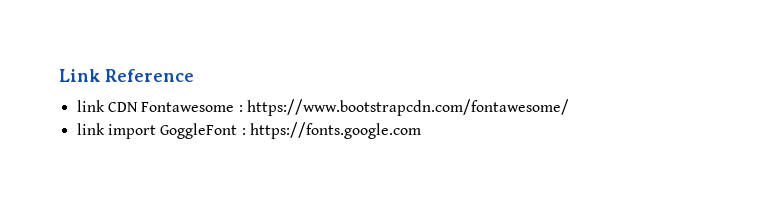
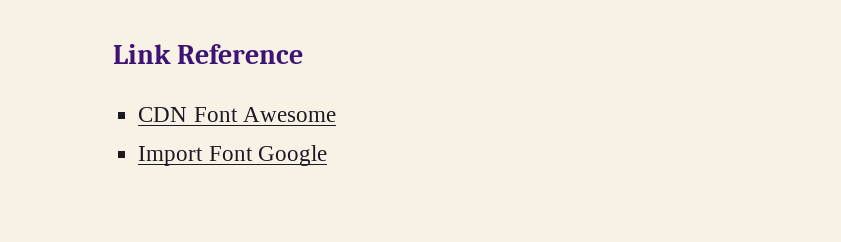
[76,99,569,116] [76,122,421,139] link CDN Fontawesome : https://www.bootstrapcdn.com/fontawesome/ // link import GoggleFont : https://fonts.google.com -> [138,107,336,122] [138,145,327,166] CDN Font Awesome // Import Font Google

